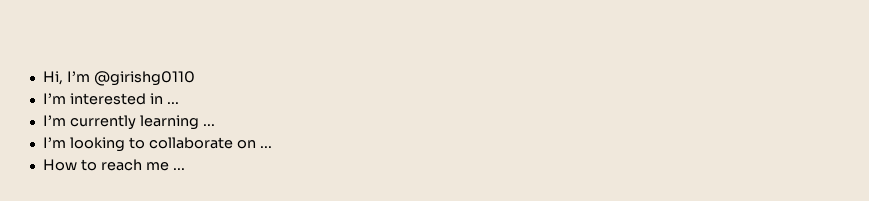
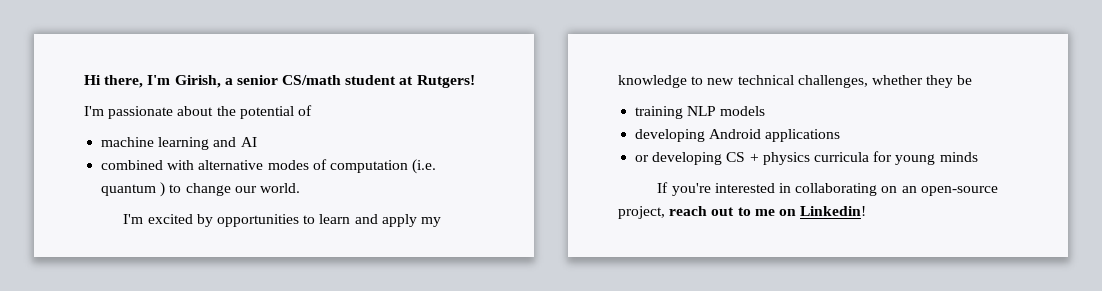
[42,71,195,86] [42,93,179,105] [42,115,215,130] [42,137,272,152] [42,159,185,171] Hi, I’m @girishg0110 // I’m interested in ... // I’m currently learning ... // I’m looking to collaborate on ... // How to reach me ... -> [84,75,475,88] [84,105,312,119] [101,137,257,150] [101,159,437,174] [101,182,300,197] [123,214,441,227] [618,75,973,88] [635,106,766,119] [635,129,841,142] [635,151,978,165] [657,182,998,196] [618,206,867,219] Hi there, I'm Girish, a senior CS/math student at Rutgers! // I'm passionate about the potential of // machine learning and AI // combined with alternative modes of computation (i.e. quantum ) to change our world. // I'm excited by opportunities to learn and apply my knowledge to new technical challenges, whether they be // training NLP models // developing Android applications // or developing CS + physics curricula for young minds // If you're interested in collaborating on an open-source project, reach out to me on Linkedin!

